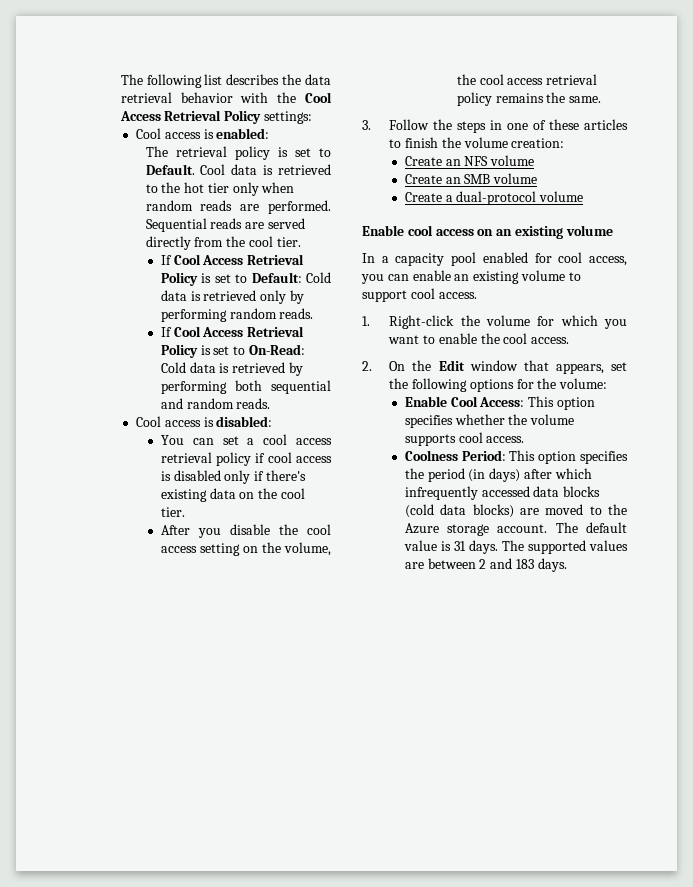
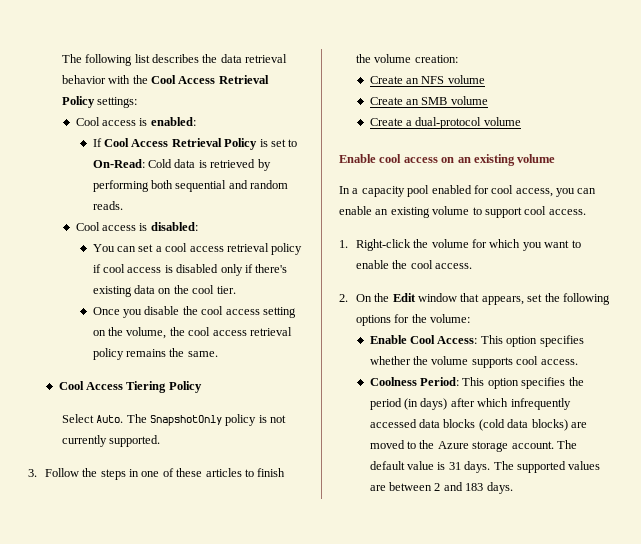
[145,146,331,160] [145,164,331,175] [145,182,295,196] [145,200,331,214] [145,218,305,232] [145,236,301,250] [160,254,305,265] [160,272,331,286] [160,290,305,304] [160,308,314,322] // The retrieval policy is set to Default. Cool data is retrieved to the hot tier only when random reads are performed. Sequential reads are served directly from the cool tier. // If Cool Access Retrieval Policy is set to Default: Cold data is retrieved only by performing random reads. -> (196, 121) none
[160,525,190,535] After -> [92,307,120,315] Once
(602, 99) none -> [58,381,202,393] [61,414,287,426] [61,435,161,447] // Cool Access Tiering Policy // Select Auto. The SnapshotOnly policy is not currently supported.

